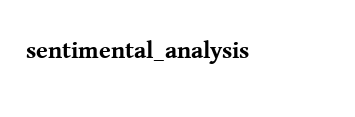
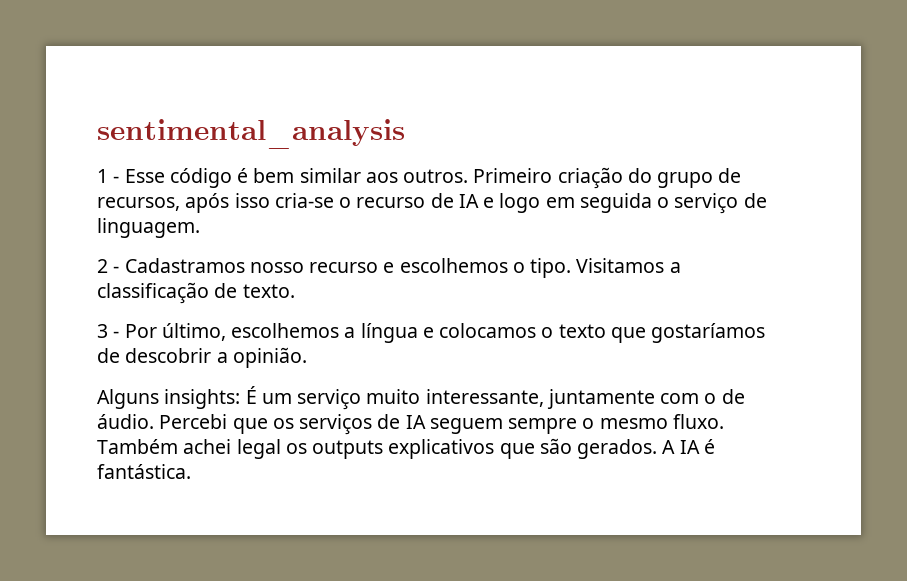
(249, 52) none -> [97,167,742,189] [97,193,767,214] [97,218,200,238] [97,258,681,278] [97,282,295,304] [97,323,766,343] [97,347,307,368] [97,386,745,410] [97,414,724,435] [97,438,715,459] [97,464,191,479] // 1 - Esse código é bem similar aos outros. Primeiro criação do grupo de recursos, após isso cria-se o recurso de IA e logo em seguida o serviço de linguagem. // 2 - Cadastramos nosso recurso e escolhemos o tipo. Visitamos a classificação de texto. // 3 - Por último, escolhemos a língua e colocamos o texto que gostaríamos de descobrir a opinião. // Alguns insights: É um serviço muito interessante, juntamente com o de áudio. Percebi que os serviços de IA seguem sempre o mesmo fluxo. Também achei legal os outputs explicativos que são gerados. A IA é fantástica.

